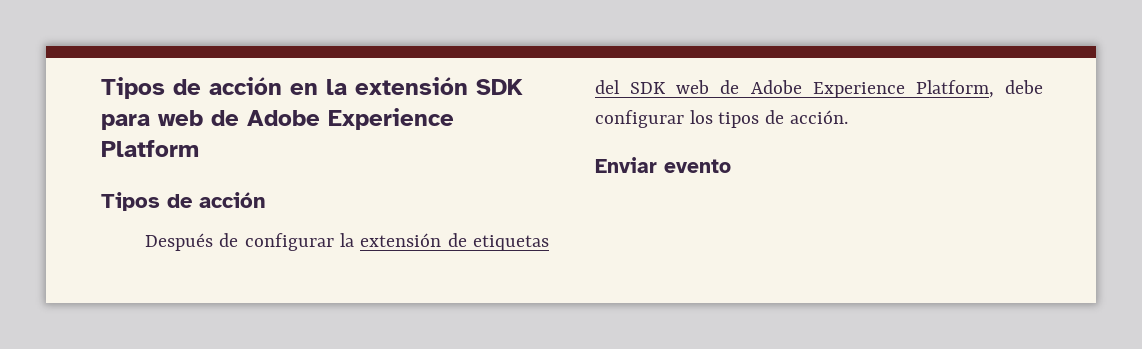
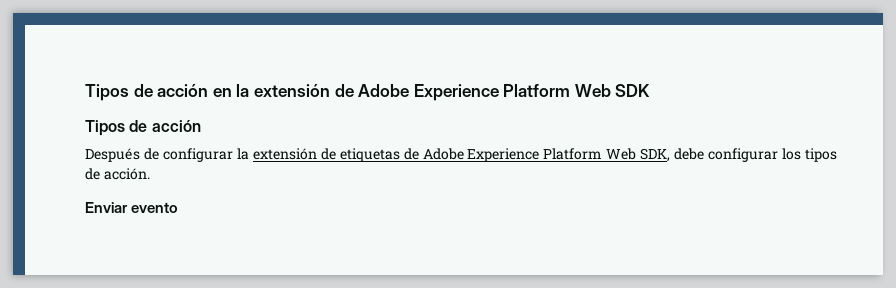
[476,79,523,95] [101,108,454,130] [101,140,199,157] SDK para web de Adobe Experience Platform -> [334,84,651,101] de Adobe Experience Platform Web SDK
[595,80,994,98] del SDK web de Adobe Experience Platform, -> [403,148,671,162] de Adobe Experience Platform Web SDK,

